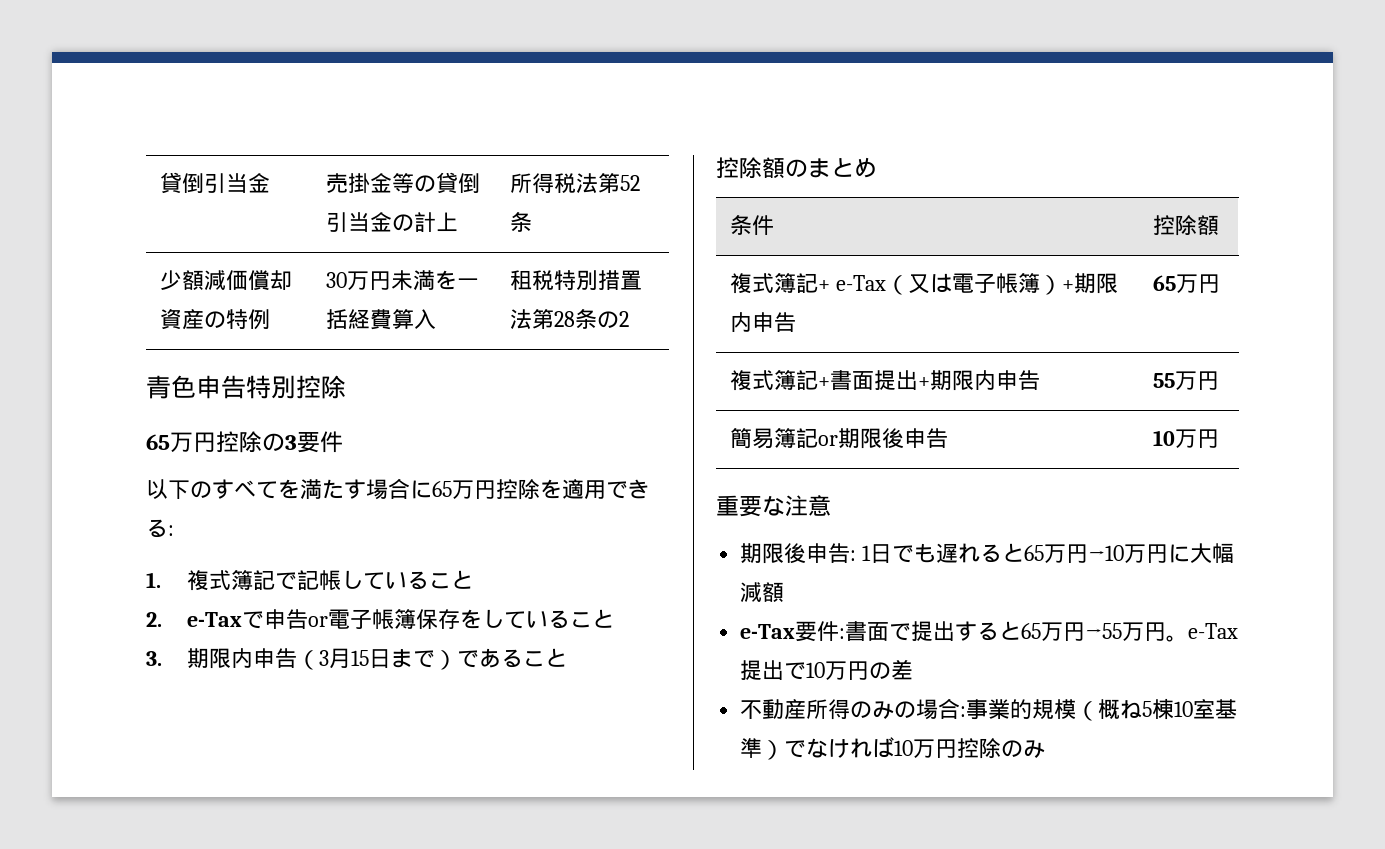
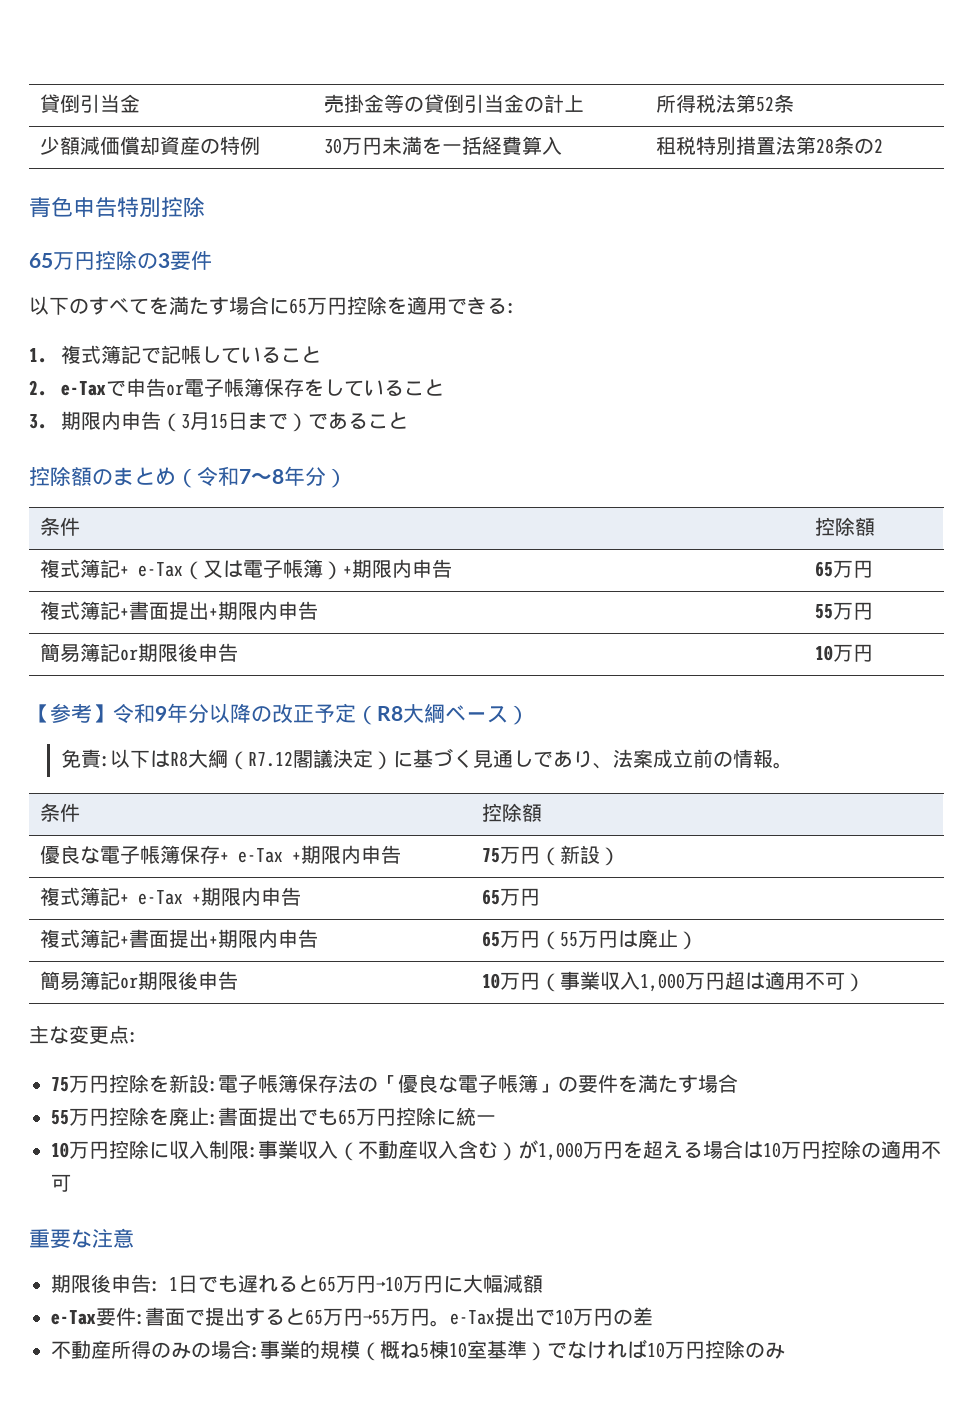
(877, 167) none -> [176,466,347,488] （令和7〜8年分）
(1219, 438) none -> [29,703,529,725] [60,748,793,770] [40,803,81,822] [482,803,543,822] [40,845,402,864] [482,845,621,866] [40,887,302,906] [482,888,541,906] [40,929,319,948] [482,929,699,950] [40,971,239,991] [482,971,866,992] [29,1025,138,1044] [51,1074,738,1093] [51,1107,496,1126] [51,1140,941,1161] [51,1174,71,1192] // 【参考】令和9年分以降の改正予定（R8大綱ベース） // 免責:以下はR8大綱（R7.12閣議決定）に基づく見通しであり、法案成立前の情報。 // 条件 | 控除額 // 優良な電子帳簿保存+ e-Tax +期限内申告 | 75万円（新設） // 複式簿記+ e-Tax +期限内申告 | 65万円 // 複式簿記+書面提出+期限内申告 | 65万円（55万円は廃止） // 簡易簿記or期限後申告 | 10万円（事業収入1,000万円超は適用不可） // 主な変更点: // 75万円控除を新設:電子帳簿保存法の「優良な電子帳簿」の要件を満たす場合 // 55万円控除を廃止:書面提出でも65万円控除に統一 // 10万円控除に収入制限:事業収入（不動産収入含む）が1,000万円を超える場合は10万円控除の適用不可

